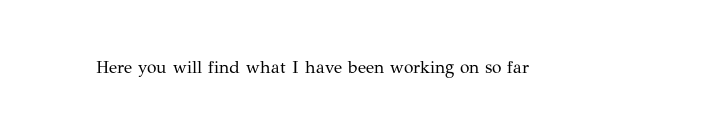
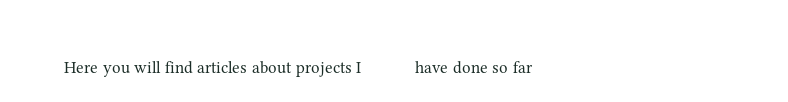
[246,61,479,78] what I have been working on -> [197,61,488,77] articles about projects I have done

